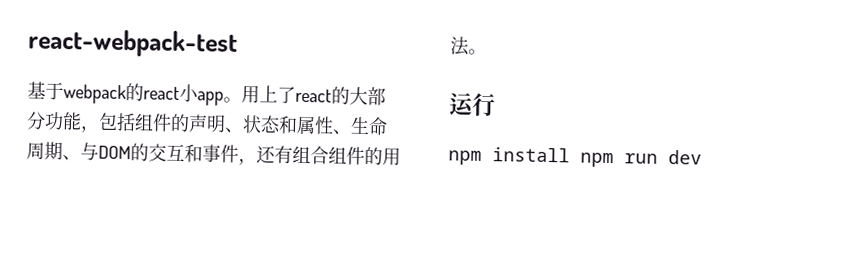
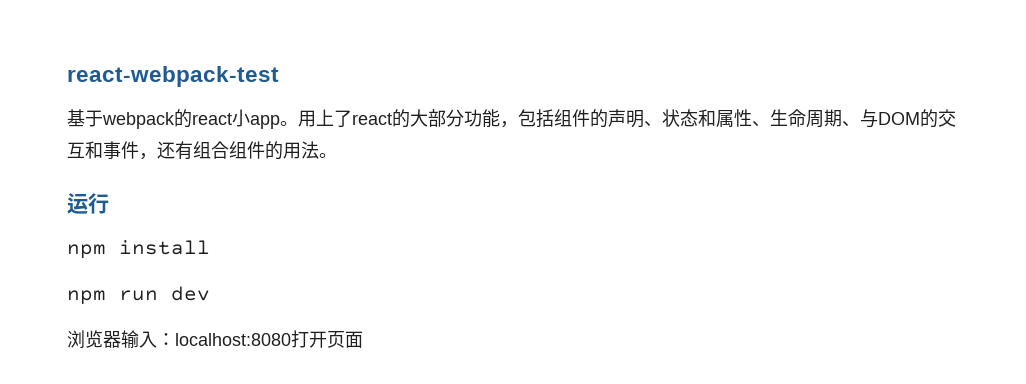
(570, 155) none -> (210, 247) //
(702, 157) none -> [67,330,363,349] // 浏览器输入：localhost:8080打开页面

